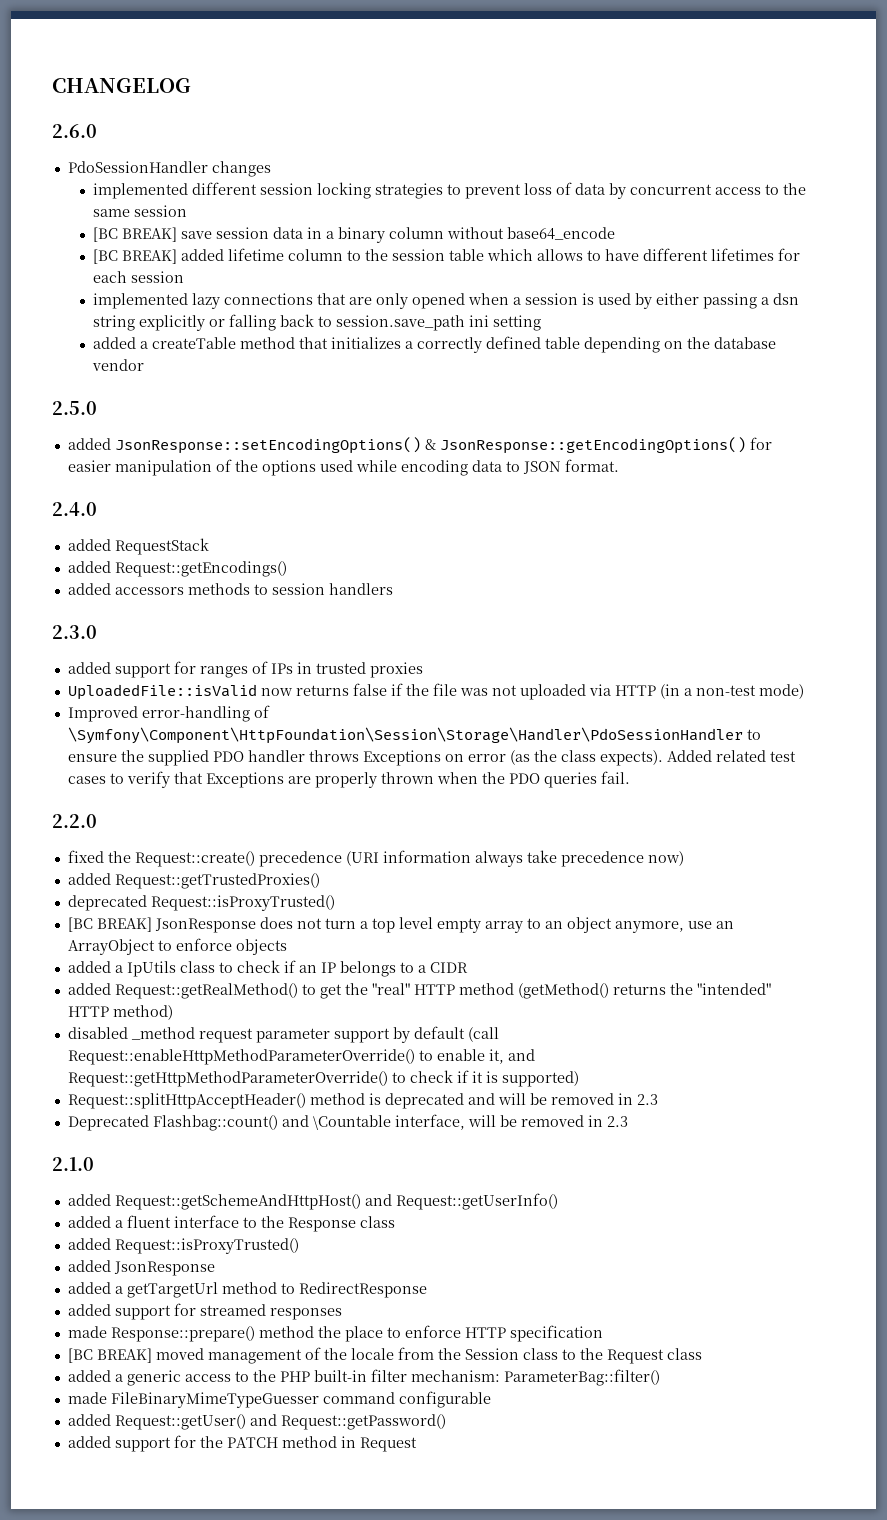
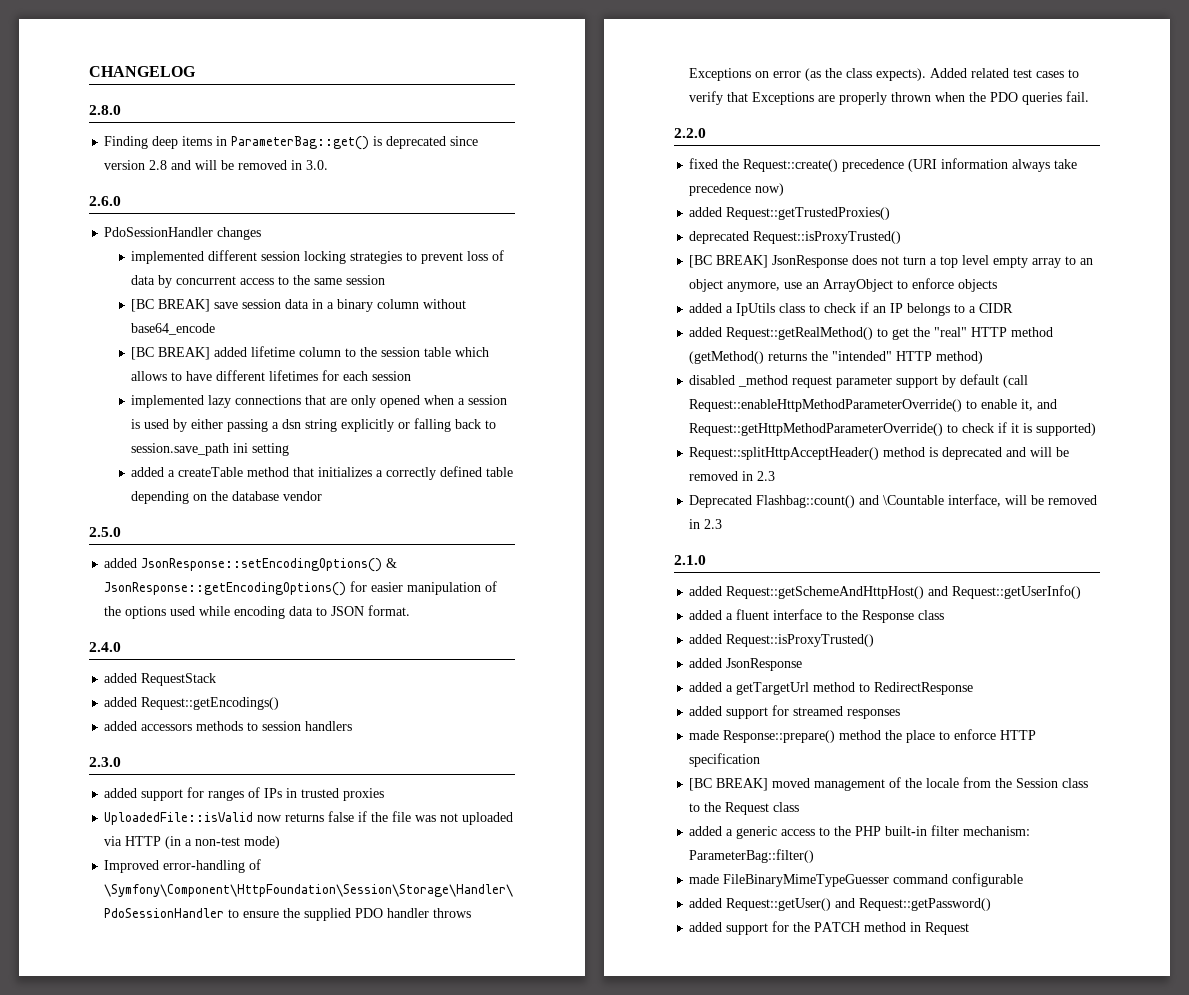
(191, 85) none -> [89,105,121,115] [104,136,479,150] [104,160,329,170] // 2.8.0 // Finding deep items in ParameterBag::get() is deprecated since version 2.8 and will be removed in 3.0.

